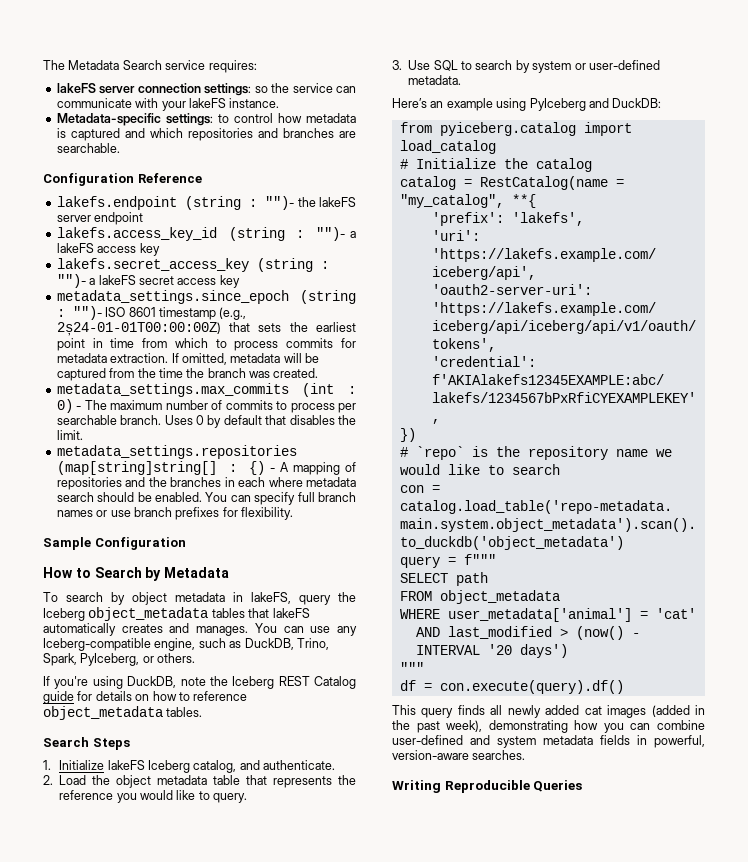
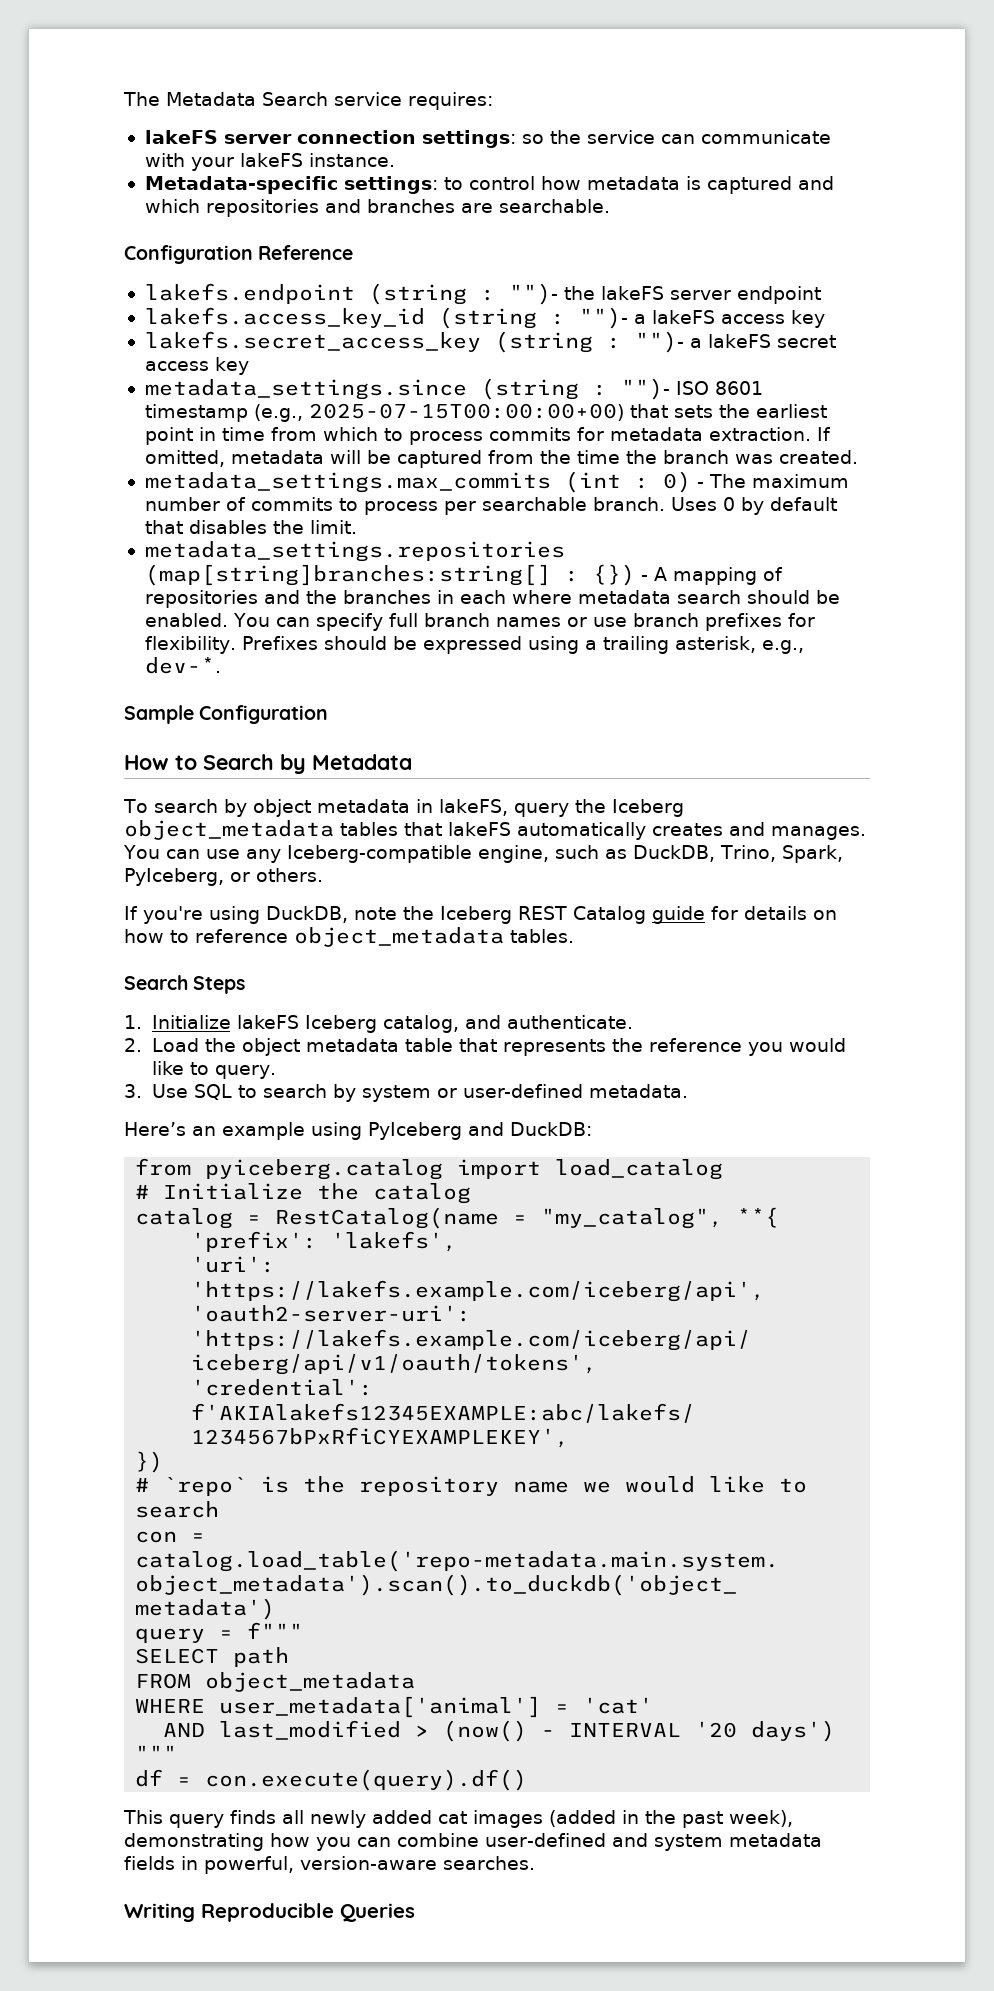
[56,290,289,304] metadata_settings.since_epoch -> [144,379,467,400] metadata_settings.since
[56,322,221,336] 2ș24-01-01T00:00:00Z) -> [308,403,624,421] 2025-07-15T00:00:00+00)
[56,461,265,475] (map[string]string[] : {) -> [144,564,635,586] (map[string]branches:string[] : {})
(293, 513) none -> [241,636,804,654] [144,657,221,674] Prefixes should be expressed using a trailing asterisk, e.g., dev-*.

